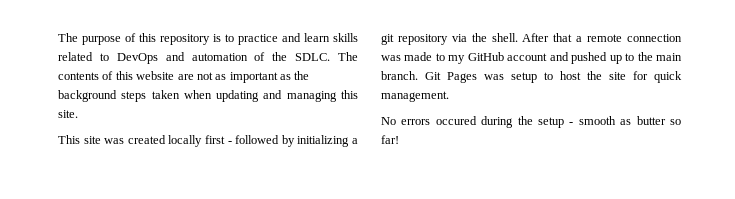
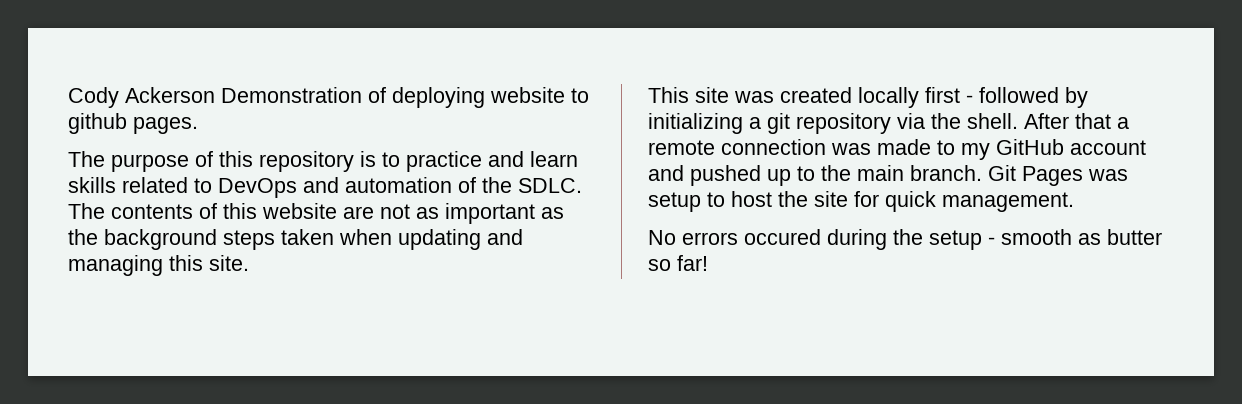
(58, 37) none -> [68,87,589,108] [68,113,198,134] Cody Ackerson Demonstration of deploying website to github pages. //

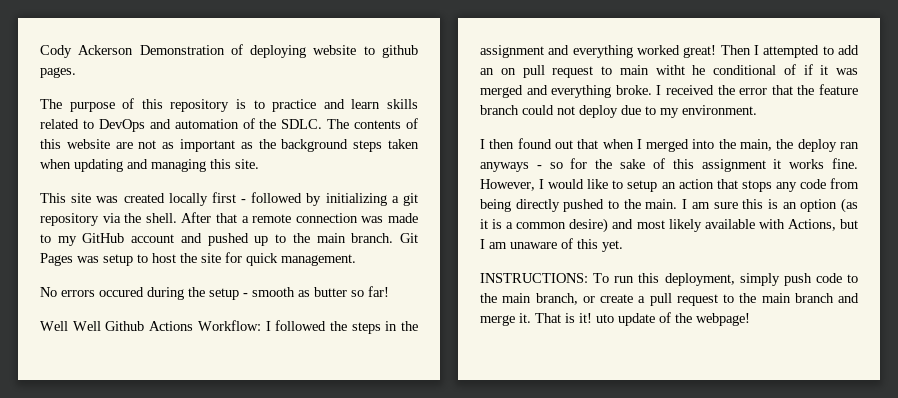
(708, 263) none -> [40,320,418,334] [480,45,859,58] [480,64,858,78] [480,84,858,98] [480,105,757,118] [480,138,860,152] [480,158,858,172] [480,178,859,192] [480,198,858,213] [480,218,858,233] [480,238,623,252] [480,273,858,286] [480,293,859,306] [480,312,750,326] // Well Well Github Actions Workflow: I followed the steps in the assignment and everything worked great! Then I attempted to add an on pull request to main witht he conditional of if it was merged and everything broke. I received the error that the feature branch could not deploy due to my environment. // I then found out that when I merged into the main, the deploy ran anyways - so for the sake of this assignment it works fine. However, I would like to setup an action that stops any code from being directly pushed to the main. I am sure this is an option (as it is a common desire) and most likely available with Actions, but I am unaware of this yet. // INSTRUCTIONS: To run this deployment, simply push code to the main branch, or create a pull request to the main branch and merge it. That is it! uto update of the webpage!

